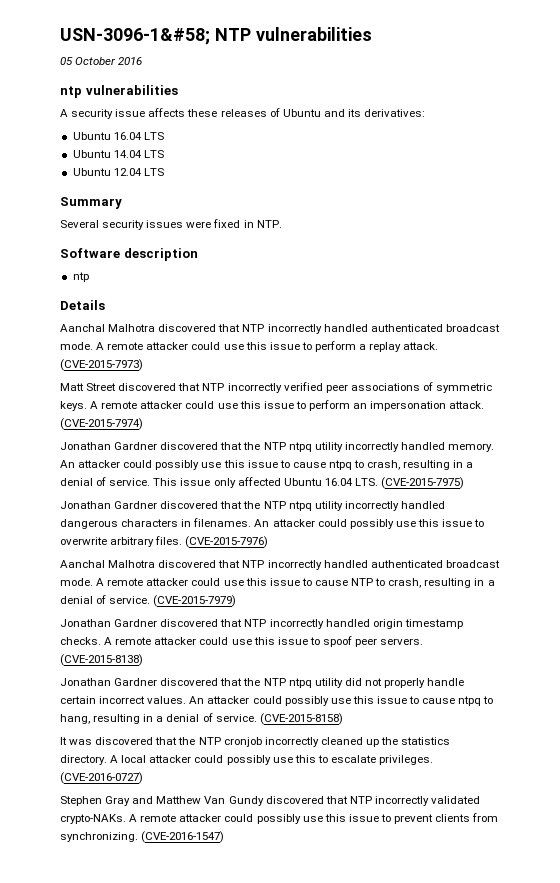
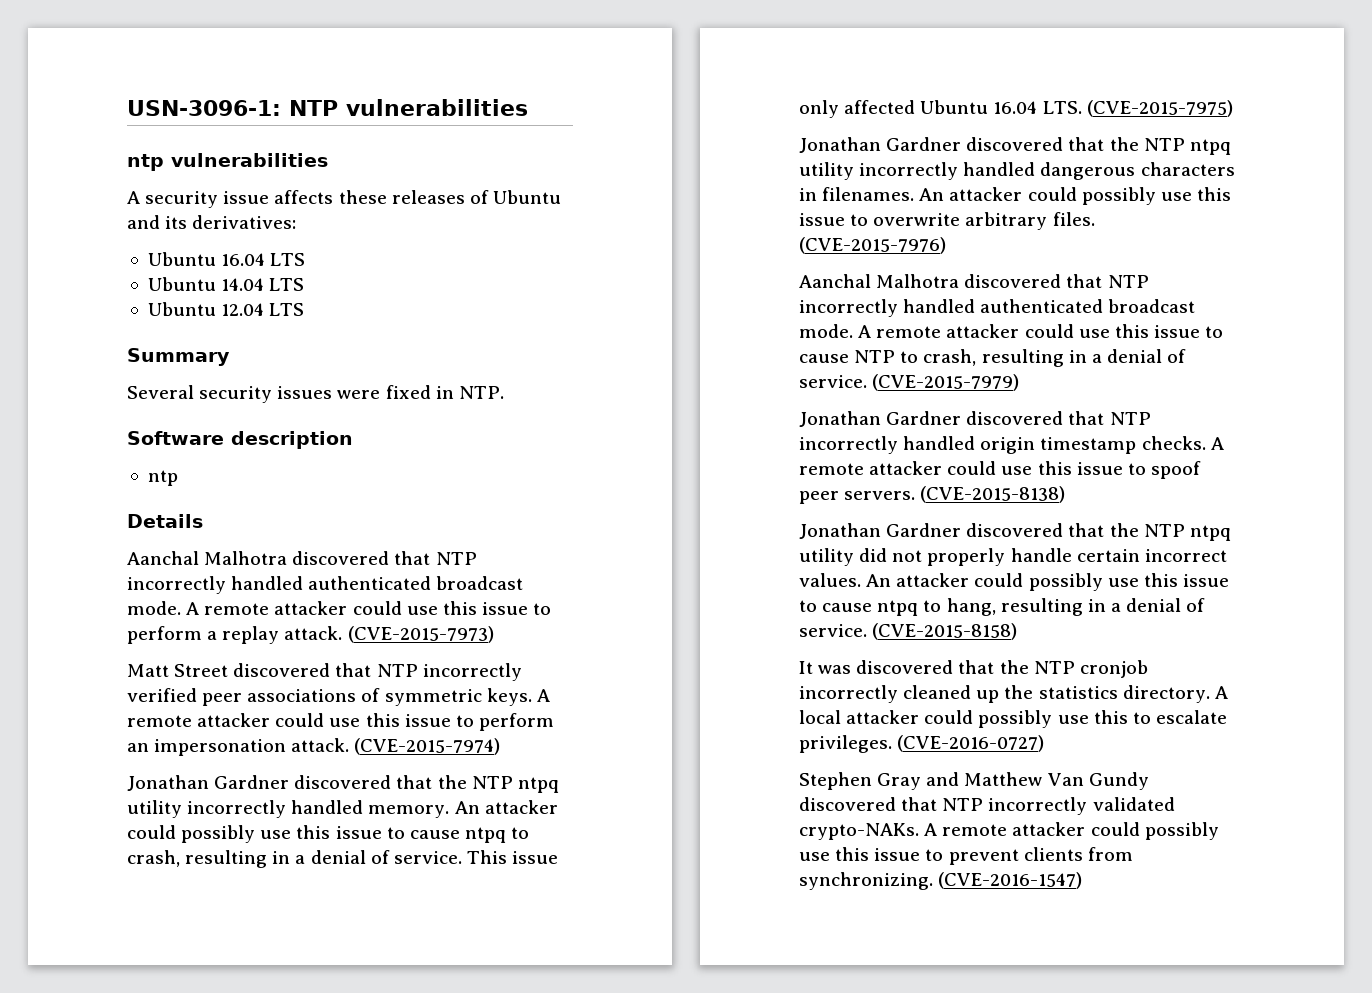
[60,28,210,45] USN-3096-1&#58; -> [127,100,281,116] USN-3096-1:
[60,57,143,65] // 05 October 2016 -> (528, 107) none

